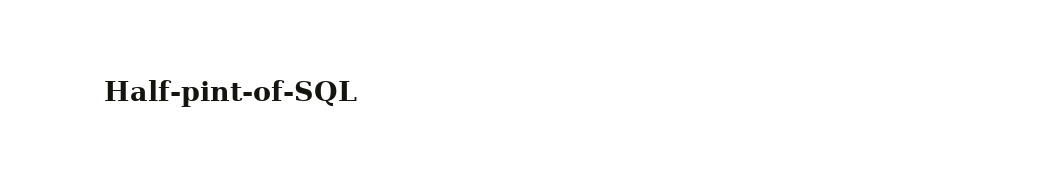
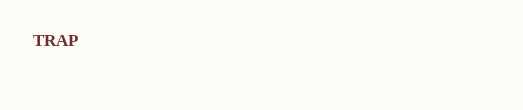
[104,80,357,107] Half-pint-of-SQL -> [33,35,78,46] TRAP

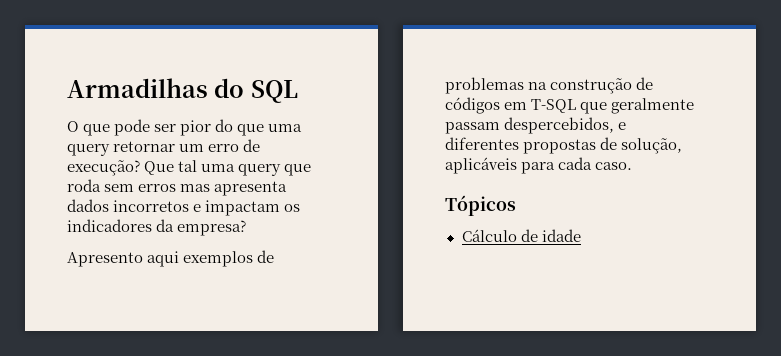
[33,35,78,46] TRAP -> [67,78,298,103] [67,119,303,136] [67,139,261,156] [67,160,312,176] [67,179,288,196] [67,199,301,216] [67,219,247,236] [67,250,275,267] [445,77,654,94] [445,97,695,114] [445,117,627,134] [445,137,683,154] [445,157,633,174] [445,195,516,216] [461,229,581,242] Armadilhas do SQL // O que pode ser pior do que uma query retornar um erro de execução? Que tal uma query que roda sem erros mas apresenta dados incorretos e impactam os indicadores da empresa? // Apresento aqui exemplos de problemas na construção de códigos em T-SQL que geralmente passam despercebidos, e diferentes propostas de solução, aplicáveis para cada caso. // Tópicos // Cálculo de idade

